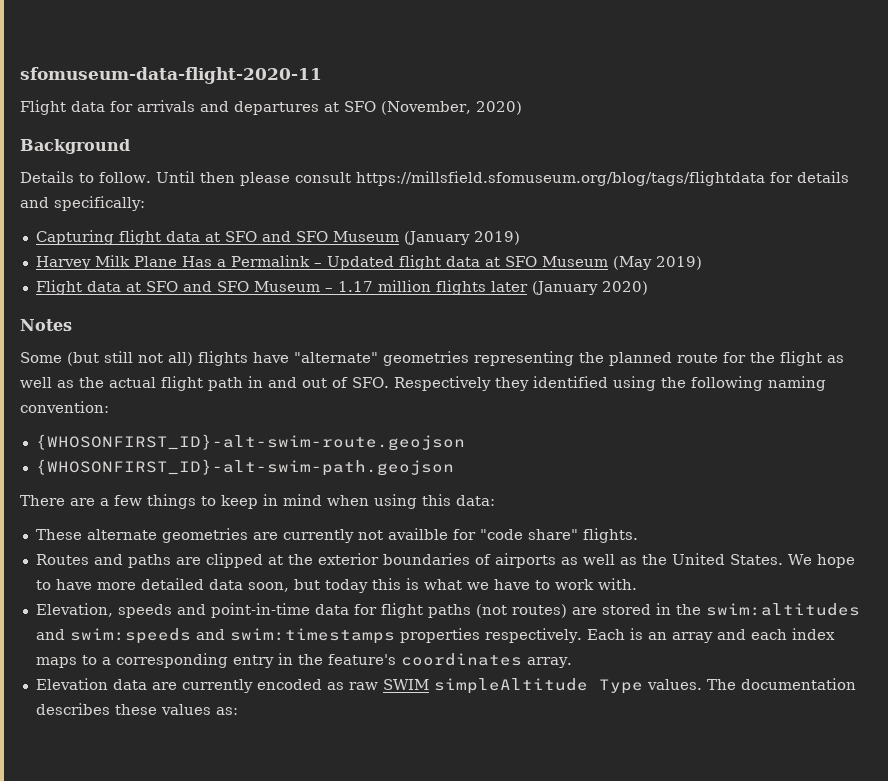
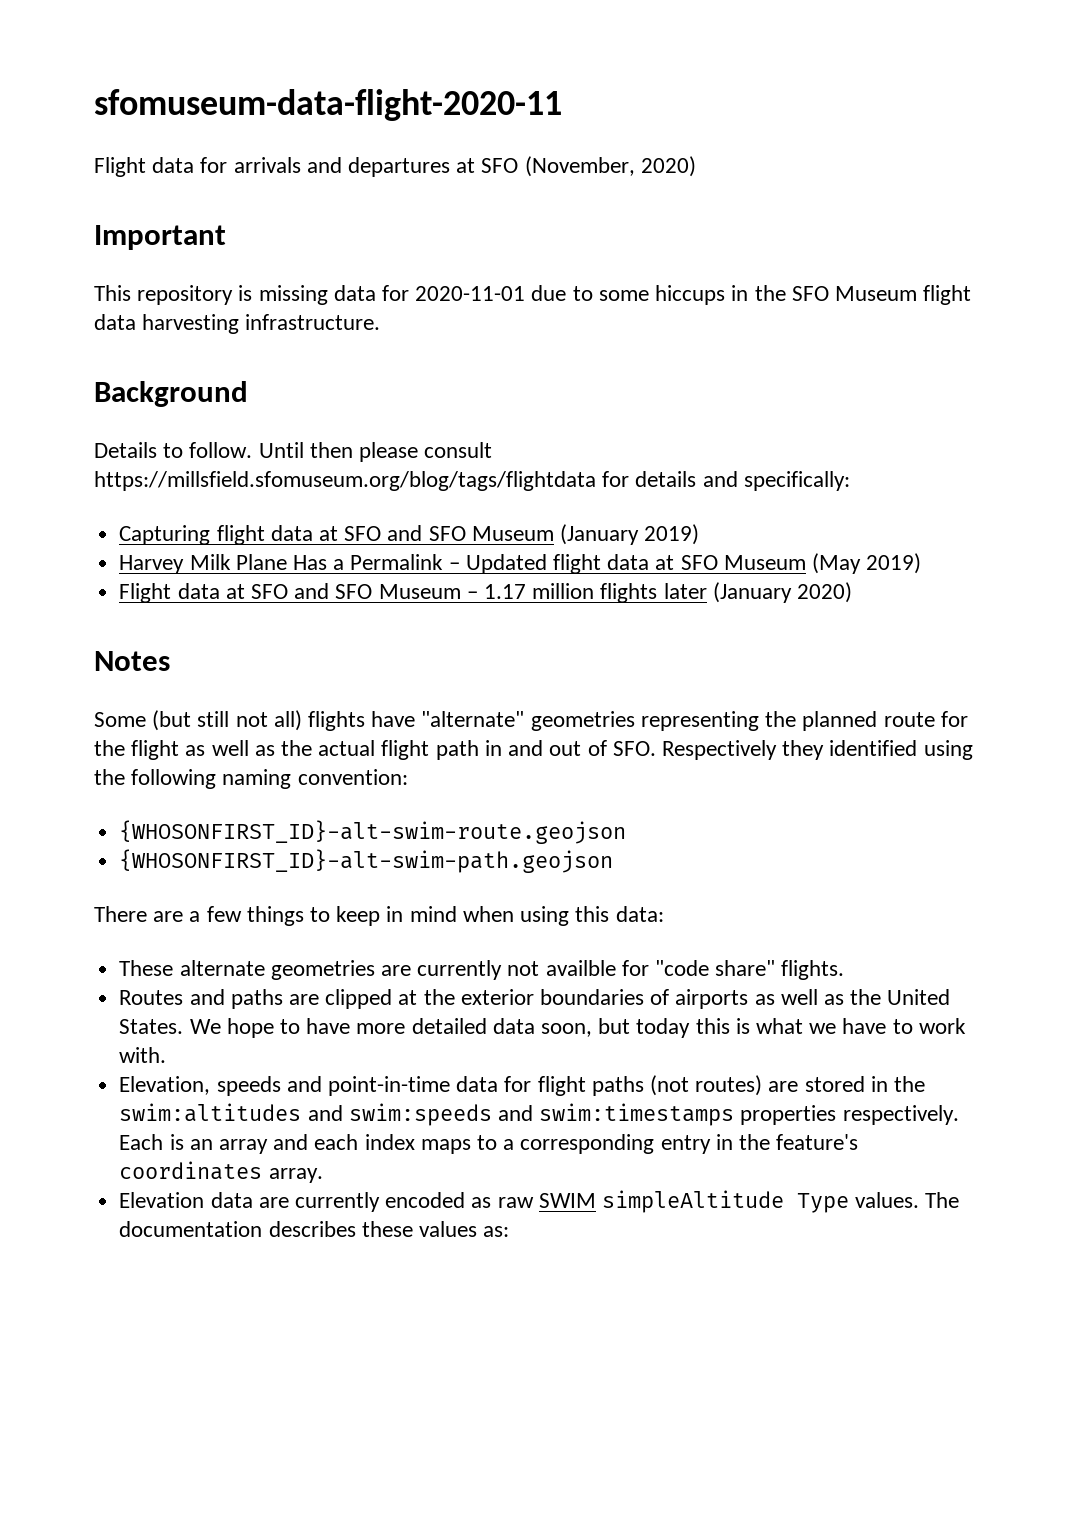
(522, 108) none -> [94,225,226,250] [94,285,972,305] [94,314,381,334] // Important // This repository is missing data for 2020-11-01 due to some hiccups in the SFO Museum flight data harvesting infrastructure.

